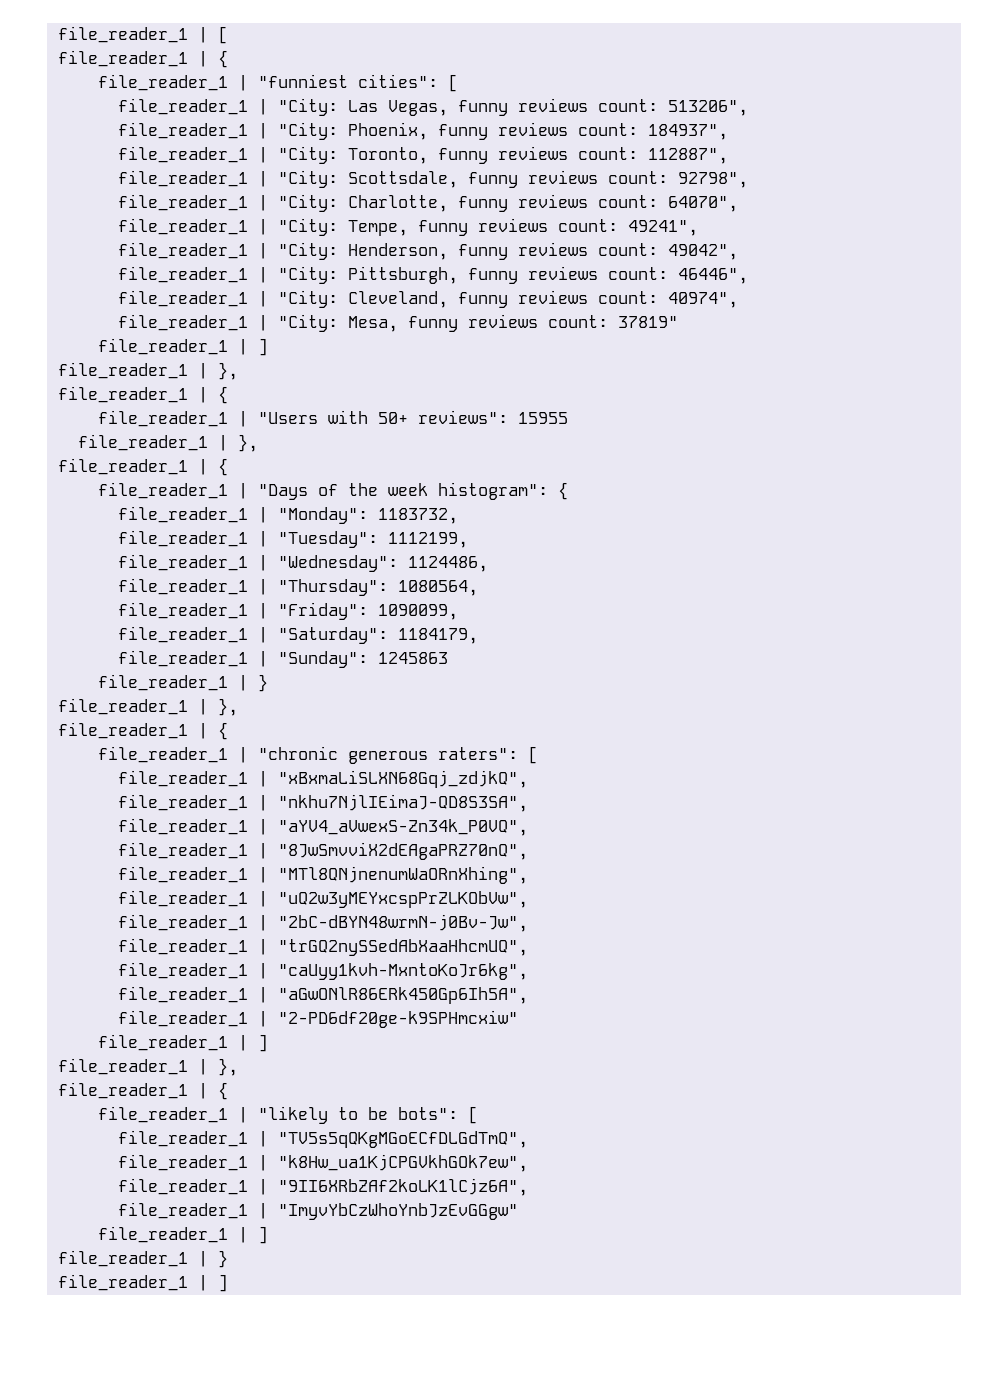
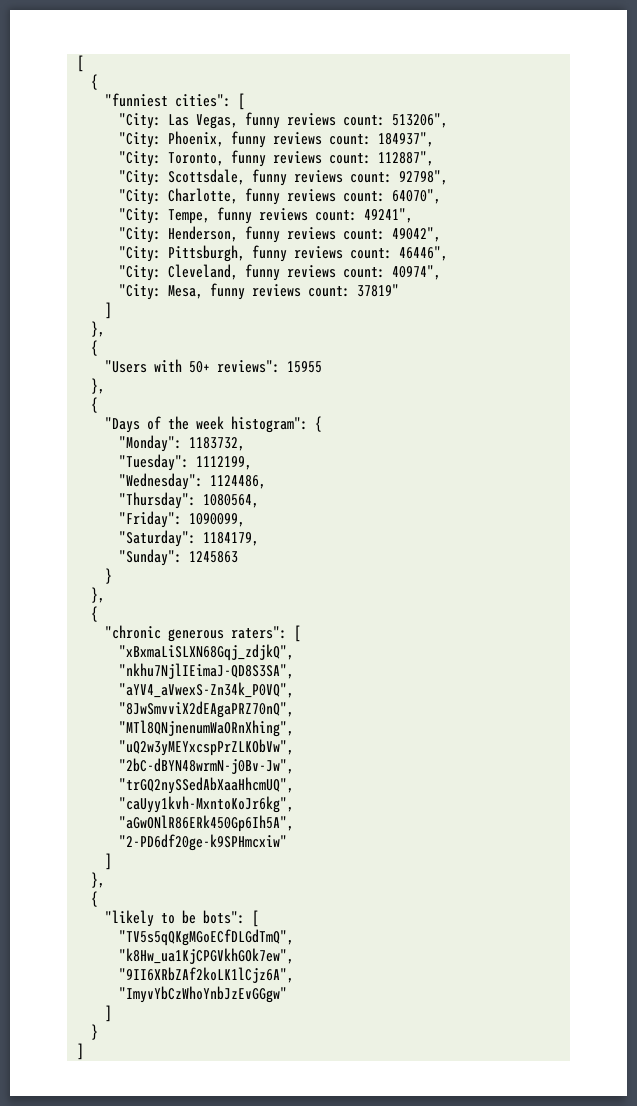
[57,26,228,44] [57,50,228,68] [97,74,248,91] file_reader_1 | [ // file_reader_1 | { // file_reader_1 | -> [76,55,84,72] [90,74,98,90] [ // { //
[117,98,268,115] file_reader_1 | -> (245, 101) none
[117,122,268,139] file_reader_1 | -> (448, 120) none
[117,146,268,163] file_reader_1 | -> (434, 139) none
[117,170,268,187] file_reader_1 | -> (434, 158) none
[117,194,268,211] file_reader_1 | -> (448, 177) none
[117,218,268,235] file_reader_1 | -> (441, 196) none
[117,242,268,259] file_reader_1 | -> (413, 215) none
[117,266,268,283] file_reader_1 | -> (441, 234) none
[117,290,268,307] file_reader_1 | -> (448, 253) none
[117,314,268,331] file_reader_1 | -> (441, 272) none
[97,338,268,356] [57,362,238,380] [57,386,228,404] [97,410,248,427] file_reader_1 | ] // file_reader_1 | }, // file_reader_1 | { // file_reader_1 | -> [104,302,112,319] [90,321,105,337] [90,340,98,356] ] // }, // { //
[77,434,258,452] [57,458,228,476] [97,482,248,499] file_reader_1 | }, // file_reader_1 | { // file_reader_1 | -> [90,378,105,394] [90,397,98,413] }, // { //
[117,506,268,523] file_reader_1 | -> (322, 424) none
[117,530,268,547] file_reader_1 | -> (245, 444) none
[117,554,268,571] file_reader_1 | -> (252, 463) none
[117,578,268,595] file_reader_1 | -> (266, 482) none
[117,602,268,619] file_reader_1 | -> (259, 501) none
[117,626,268,643] file_reader_1 | -> (245, 520) none
[117,650,268,667] file_reader_1 | -> (259, 539) none
[97,674,268,692] [57,698,238,716] [57,722,228,740] [97,746,248,763] file_reader_1 | } // file_reader_1 | }, // file_reader_1 | { // file_reader_1 | -> [104,568,112,584] [90,587,105,603] [90,606,98,622] } // }, // { //
[117,770,268,787] file_reader_1 | -> (301, 633) none
[117,794,268,811] file_reader_1 | -> (294, 652) none
[117,818,268,835] file_reader_1 | -> (294, 671) none
[117,842,268,859] file_reader_1 | -> (294, 690) none
[117,866,268,883] file_reader_1 | -> (294, 709) none
[117,890,268,907] file_reader_1 | -> (294, 728) none
[117,914,268,931] file_reader_1 | -> (294, 747) none
[117,938,268,955] file_reader_1 | -> (294, 766) none
[117,962,268,979] file_reader_1 | -> (294, 785) none
[117,986,268,1003] file_reader_1 | -> (294, 804) none
[117,1010,268,1027] file_reader_1 | -> (294, 823) none
[97,1034,268,1052] [57,1058,238,1076] [57,1082,228,1100] [97,1106,248,1123] file_reader_1 | ] // file_reader_1 | }, // file_reader_1 | { // file_reader_1 | -> [104,853,112,870] [90,872,105,888] [90,891,98,907] ] // }, // { //
[117,1130,268,1147] file_reader_1 | -> (259, 918) none
[117,1154,268,1171] file_reader_1 | -> (294, 937) none
[117,1178,268,1195] file_reader_1 | -> (294, 956) none
[117,1202,268,1219] file_reader_1 | -> (294, 975) none
[97,1226,268,1244] [57,1250,228,1268] [57,1274,208,1291] file_reader_1 | ] // file_reader_1 | } // file_reader_1 | -> [104,1005,112,1022] [90,1024,98,1040] ] // } //

